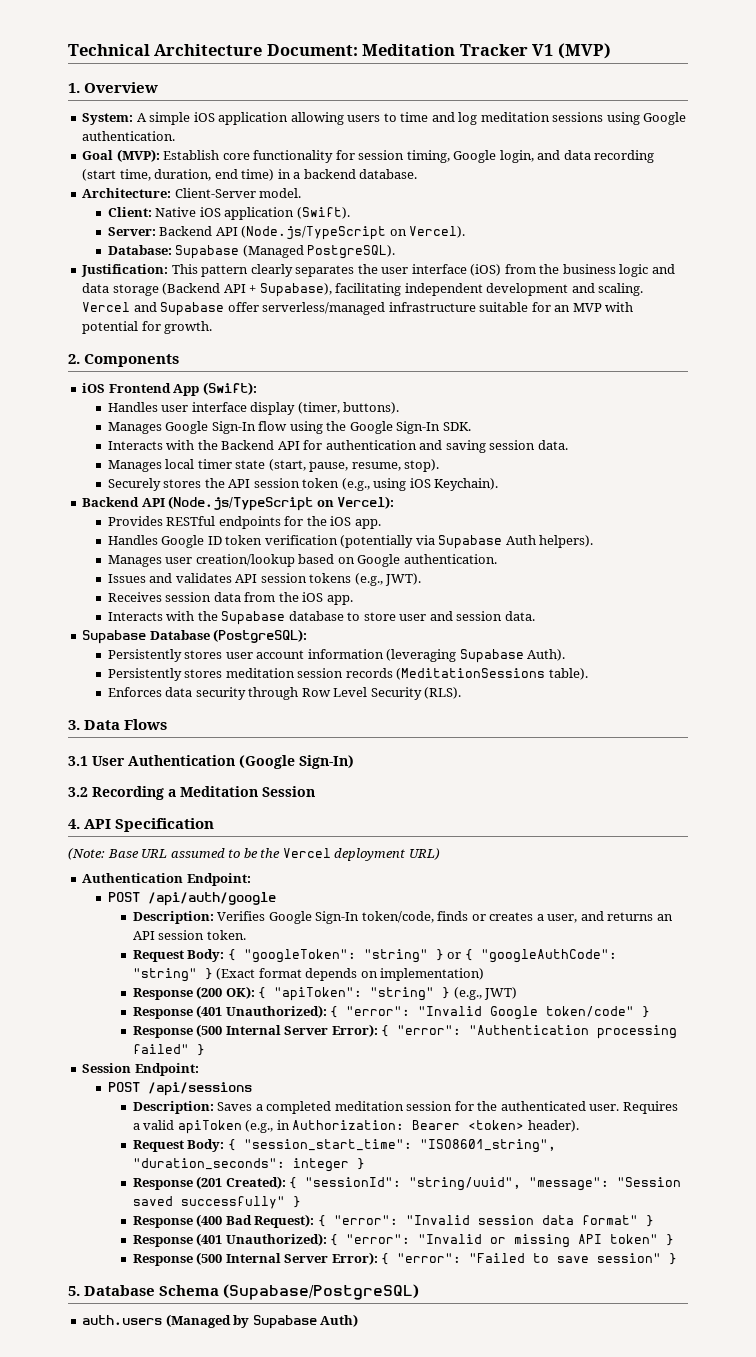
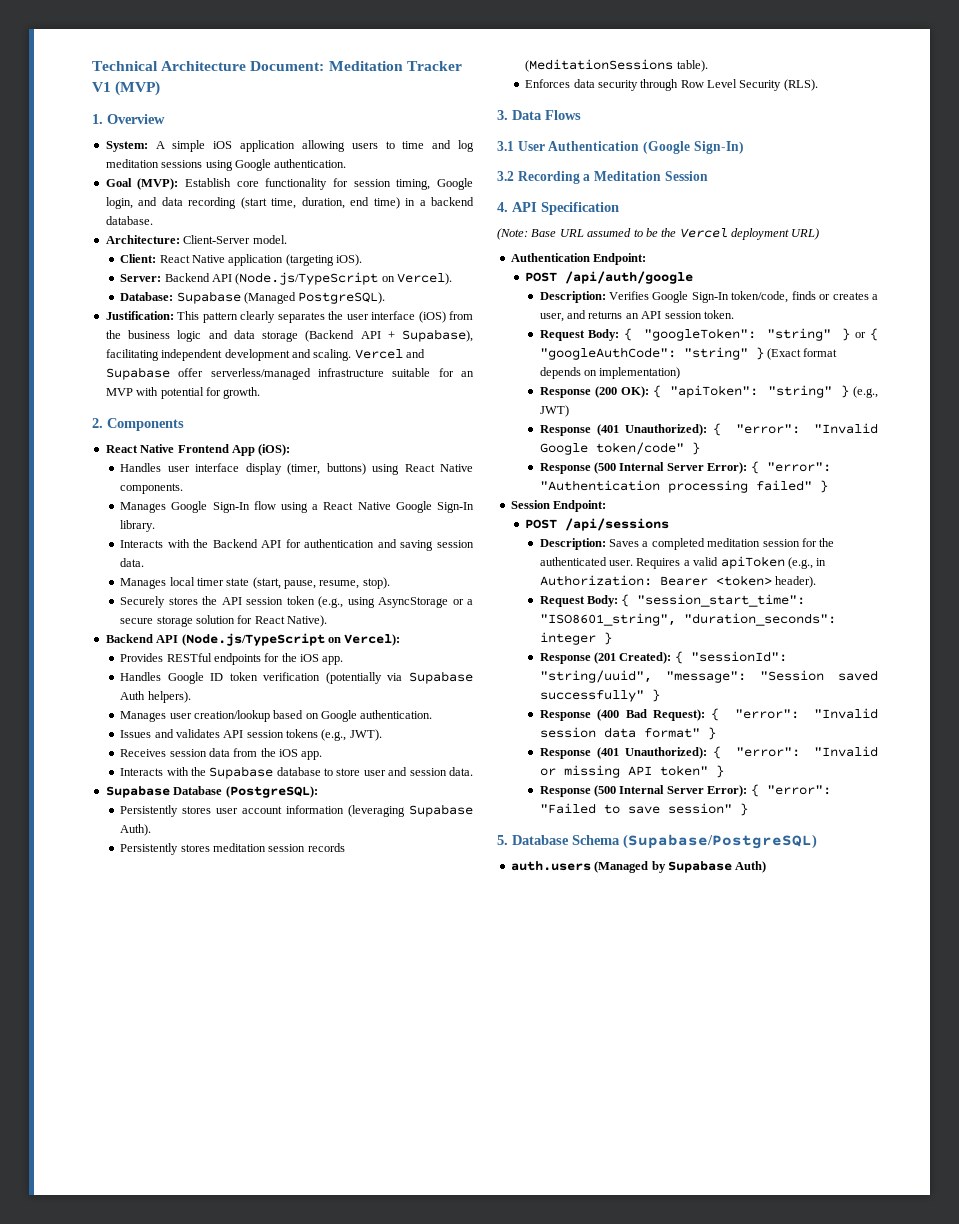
[155,207,350,220] Native iOS application (Swift). -> [159,254,363,266] React Native application (targeting iOS).
[82,383,106,393] iOS -> [105,444,175,453] React Native
[202,382,257,395] (Swift): -> [258,444,291,456] (iOS):
[343,402,400,414] buttons). -> [326,463,473,475] [120,483,184,494] buttons) using React Native components.
[326,421,471,434] the Google Sign-In SDK. -> [312,501,474,513] [120,520,156,532] a React Native Google Sign-In library.
[409,478,499,491] iOS Keychain). -> [378,597,473,608] [120,615,328,627] AsyncStorage or a secure storage solution for React Native).

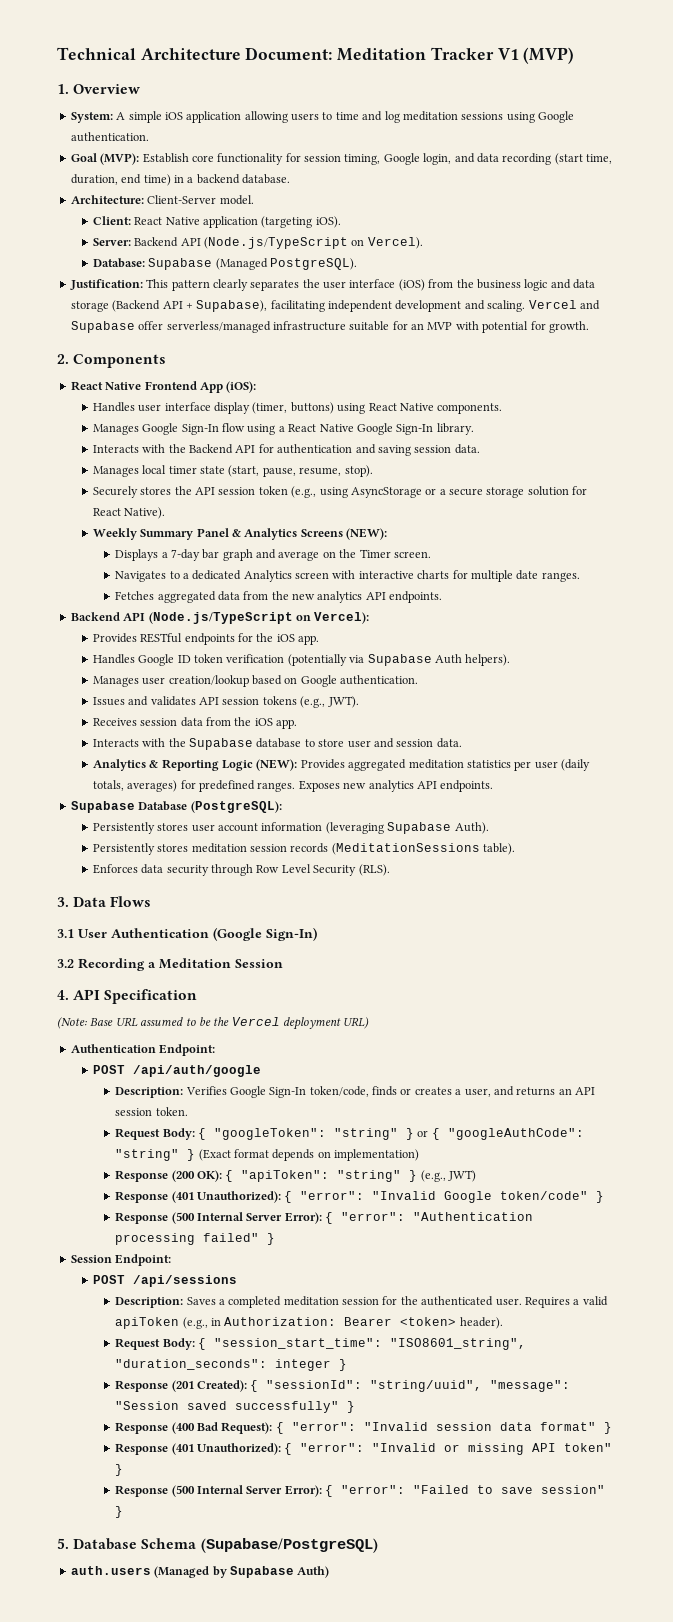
(328, 621) none -> [92,528,388,540] [115,549,431,561] [115,570,580,582] [115,591,443,603] // Weekly Summary Panel & Analytics Screens (NEW): // Displays a 7-day bar graph and average on the Timer screen. // Navigates to a dedicated Analytics screen with interactive charts for multiple date ranges. // Fetches aggregated data from the new analytics API endpoints.
(473, 771) none -> [92,759,591,771] [92,780,494,792] // Analytics & Reporting Logic (NEW): Provides aggregated meditation statistics per user (daily totals, averages) for predefined ranges. Exposes new analytics API endpoints.

